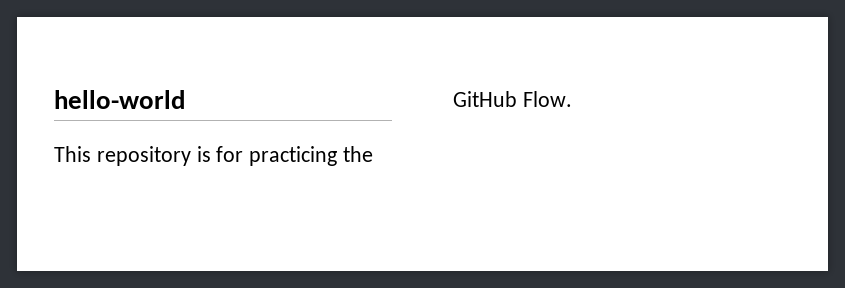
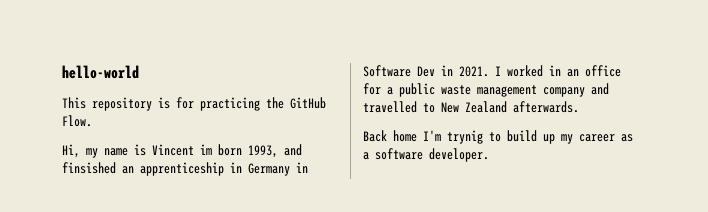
(572, 99) none -> [62,144,302,158] [62,162,308,176] [363,65,621,77] [363,83,609,97] [363,101,579,113] [363,130,633,144] [363,148,489,162] // Hi, my name is Vincent im born 1993, and finsished an apprenticeship in Germany in Software Dev in 2021. I worked in an office for a public waste management company and travelled to New Zealand afterwards. // Back home I'm trynig to build up my career as a software developer.

